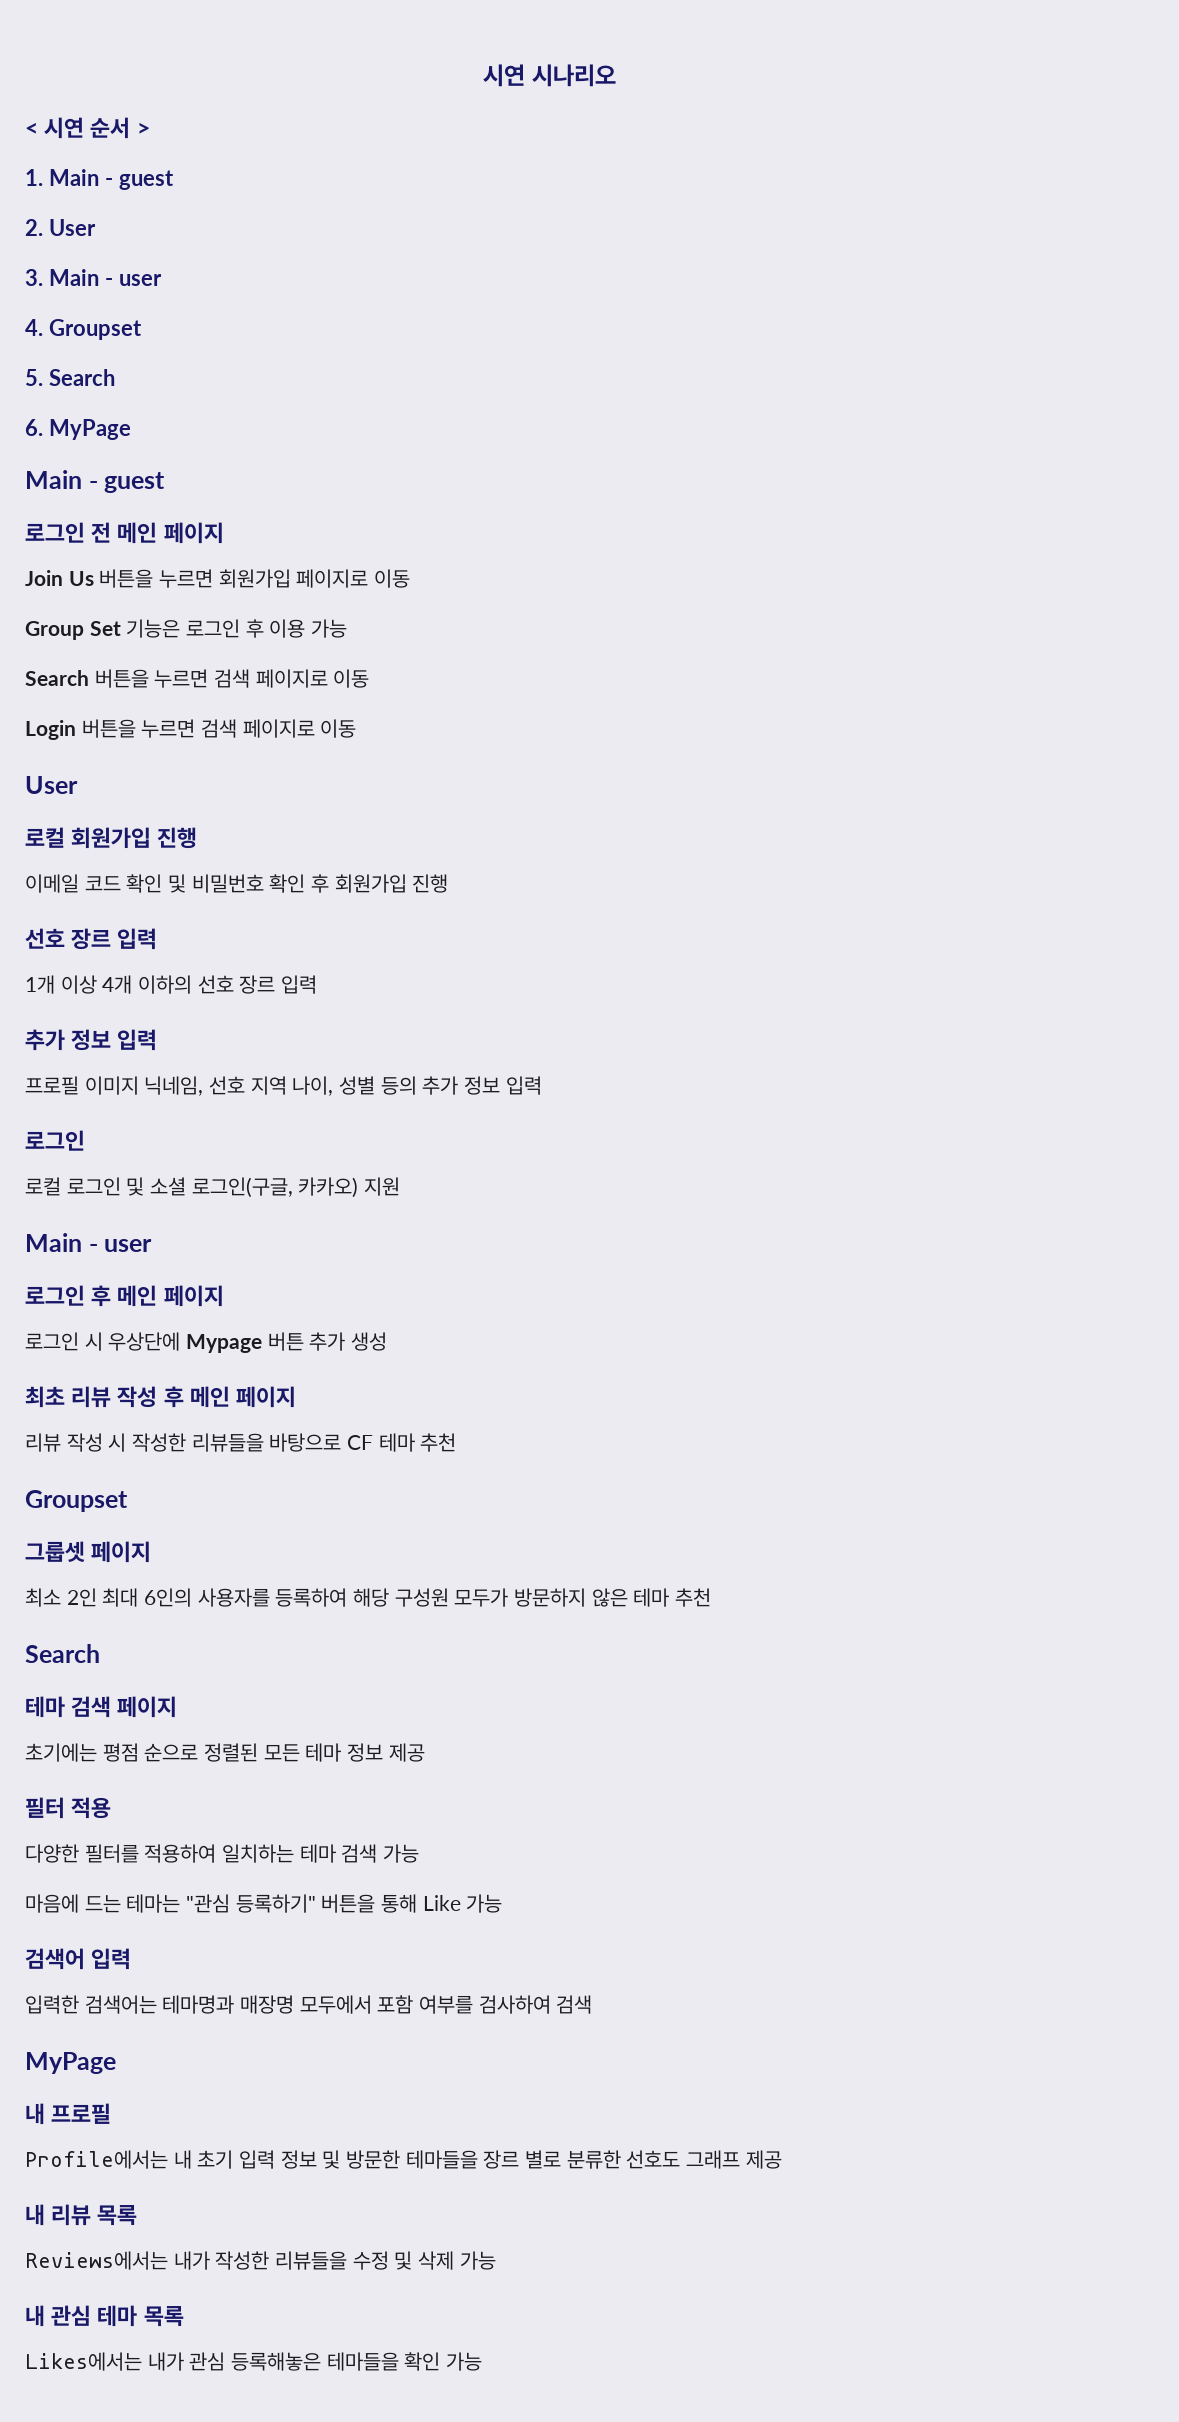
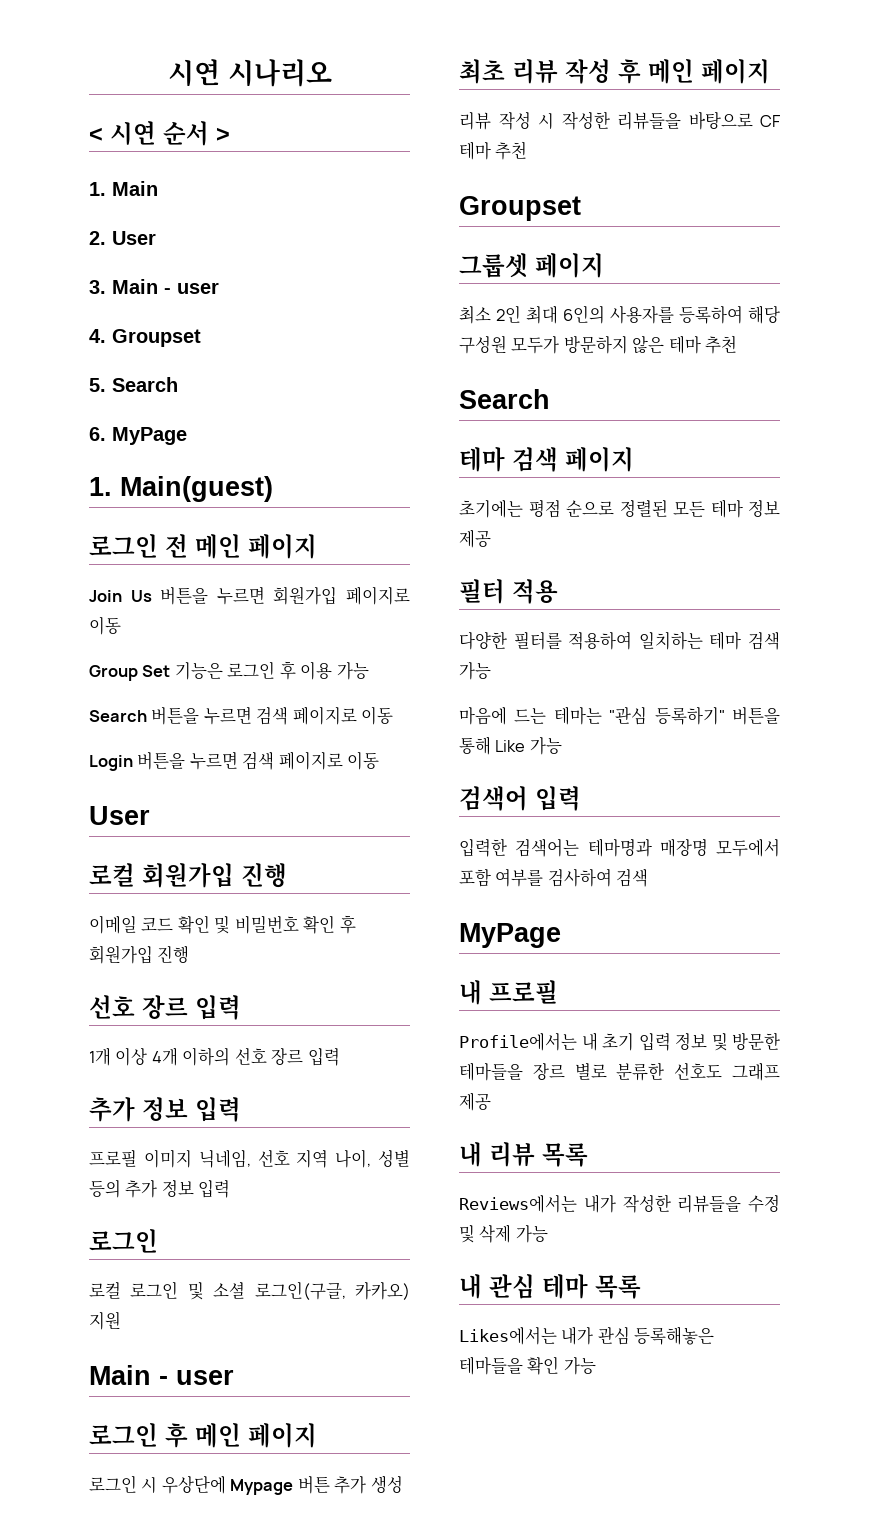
[104,170,174,190] - guest -> (158, 188) none
[25,470,166,493] Main - guest -> [89,476,273,502] 1. Main(guest)

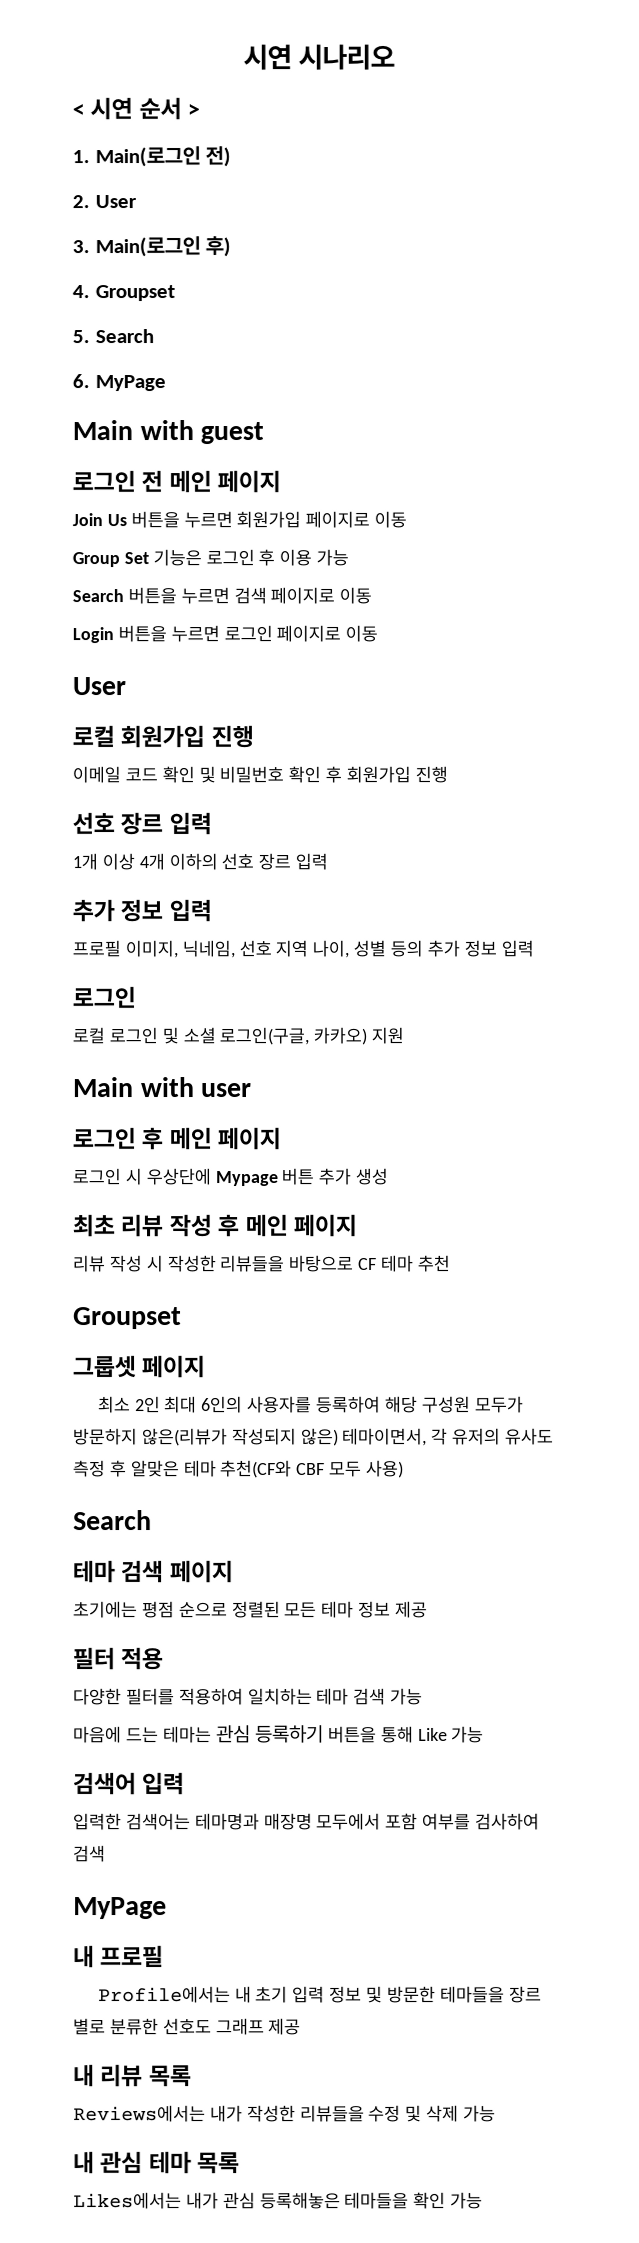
[112,181,158,196] Main -> [94,146,232,168] Main(로그인 전)
[112,279,219,294] Main - user -> [94,236,232,258] Main(로그인 후)
[89,476,273,502] 1. Main(guest) -> [72,420,265,445] Main with guest
[242,752,275,770] 검색 -> [223,625,273,643] 로그인
[143,1149,192,1168] 이미지 -> [124,940,178,959] 이미지,
[159,1376,168,1385] - -> [139,1077,194,1098] with
[632,335,738,354] 않은 테마 추천 -> [141,1427,555,1447] [73,1459,405,1479] 않은(리뷰가 작성되지 않은) 테마이면서, 각 유저의 유사도 측정 후 알맞은 테마 추천(CF와 CBF 모두 사용)
[609,707,725,725] "관심 등록하기" -> [215,1724,324,1744] 관심 등록하기

